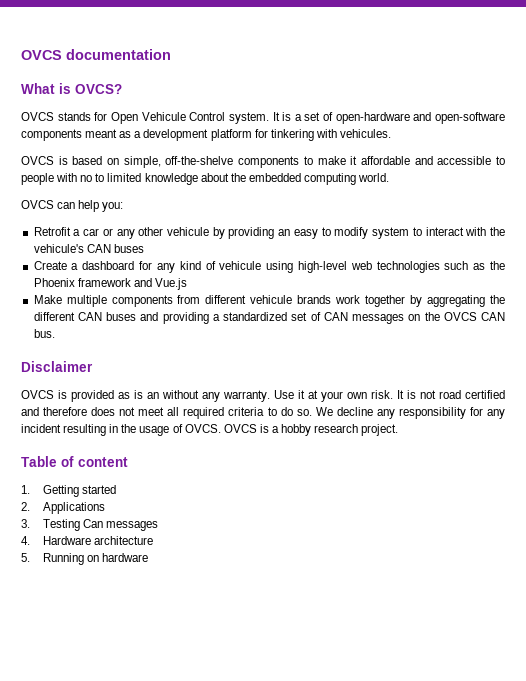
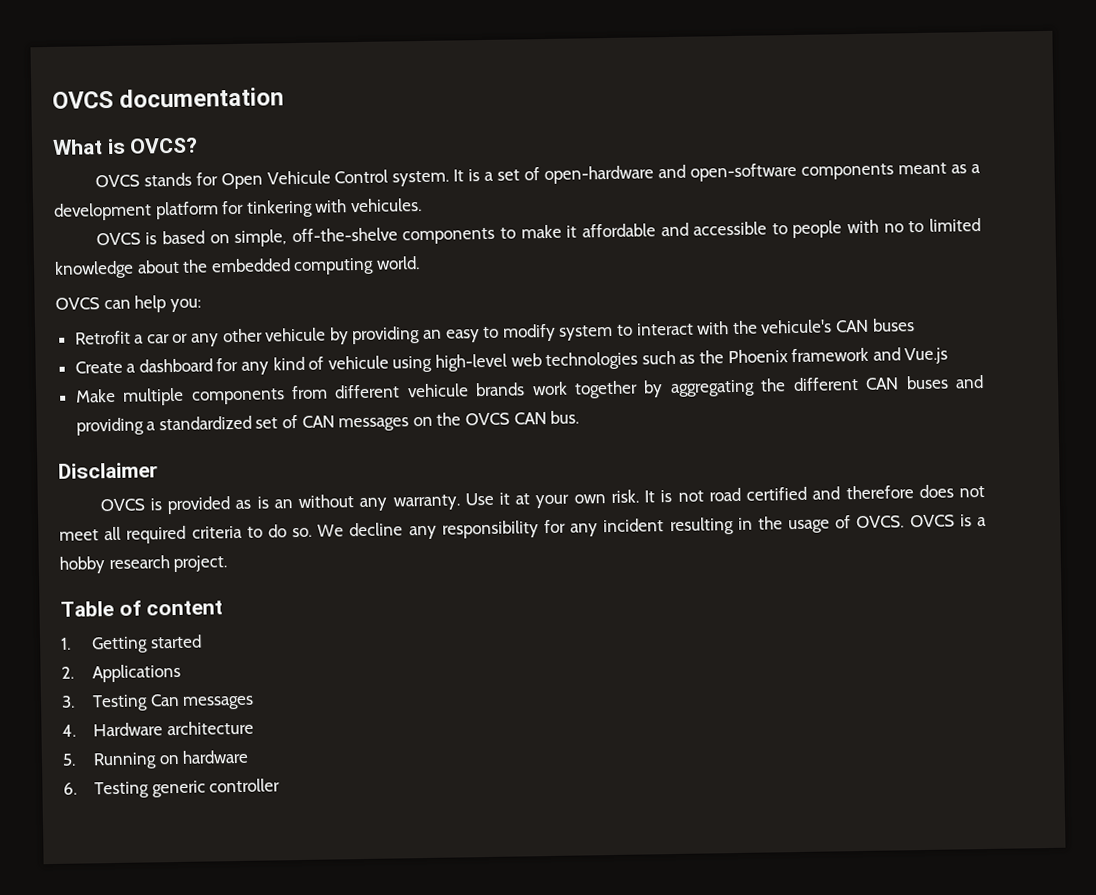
(149, 557) none -> [63,778,281,799] // 6. Testing generic controller

